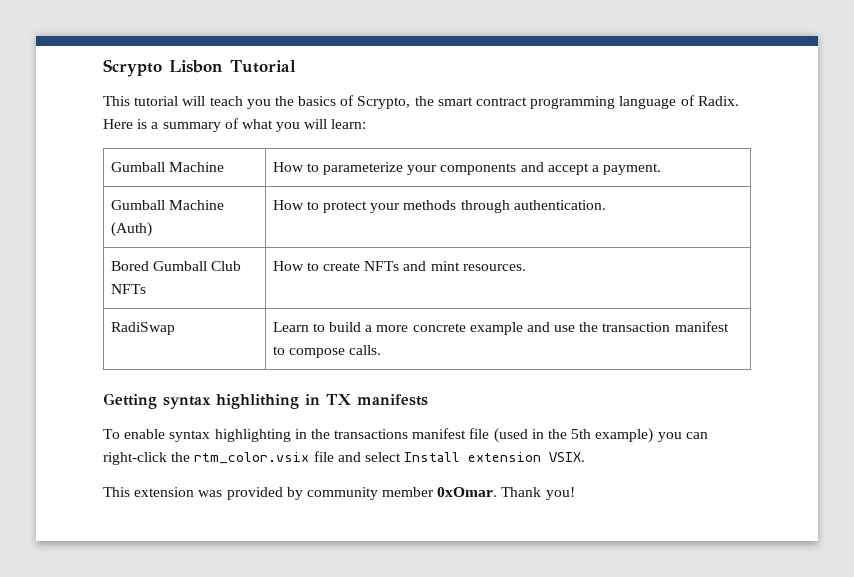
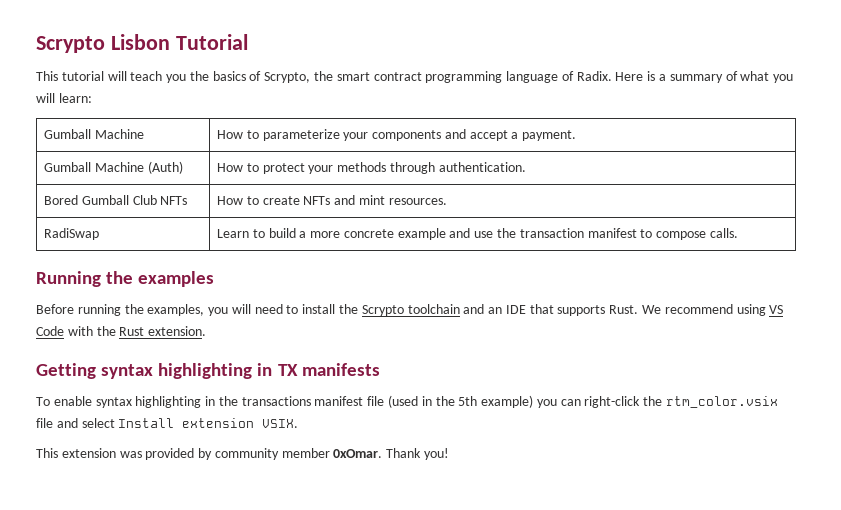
(381, 350) none -> [36,271,215,287] [36,304,784,316] [36,326,207,336] // Running the examples // Before running the examples, you will need to install the Scrypto toolchain and an IDE that supports Rust. We recommend using VS Code with the Rust extension.
[216,394,299,409] highlithing -> [158,363,253,379] highlighting

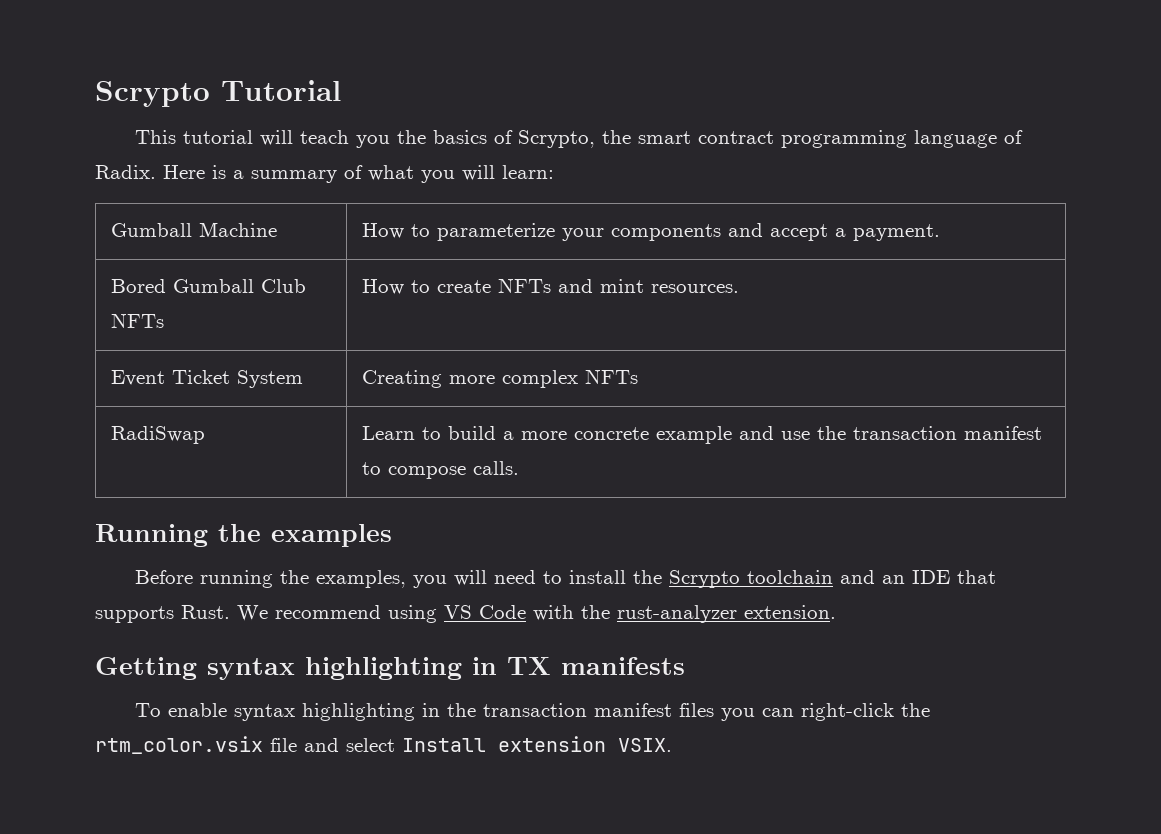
[36,34,170,53] Scrypto Lisbon -> [95,81,210,107] Scrypto
[44,161,183,174] [217,162,526,174] // Gumball Machine (Auth) | How to protect your methods through authentication. -> (941, 232) none
(447, 201) none -> [111,370,304,388] [362,369,639,388] // Event Ticket System | Creating more complex NFTs
[119,327,145,336] Rust -> [617,605,737,623] rust-analyzer
[241,395,534,408] transactions manifest file (used in the 5th example) -> [483,703,715,717] transaction manifest files
[36,448,450,460] // This extension was provided by community member 0xOmar. Thank you! -> (672, 745) none

